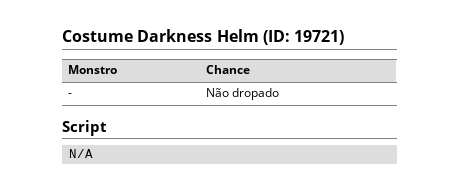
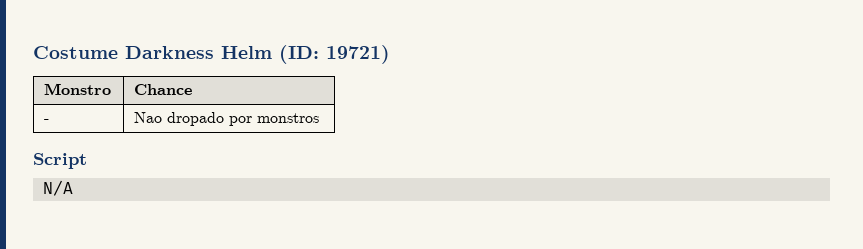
[205,88,229,97] Não -> [134,112,163,123] Nao
(279, 94) none -> [229,113,320,126] por monstros

